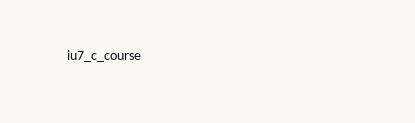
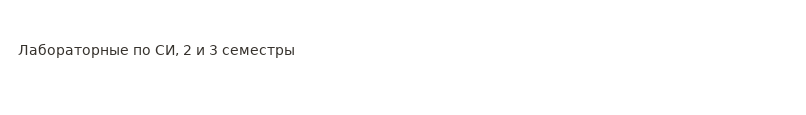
[67,50,141,62] iu7_c_course -> [18,43,295,58] Лабораторные по СИ, 2 и 3 семестры

